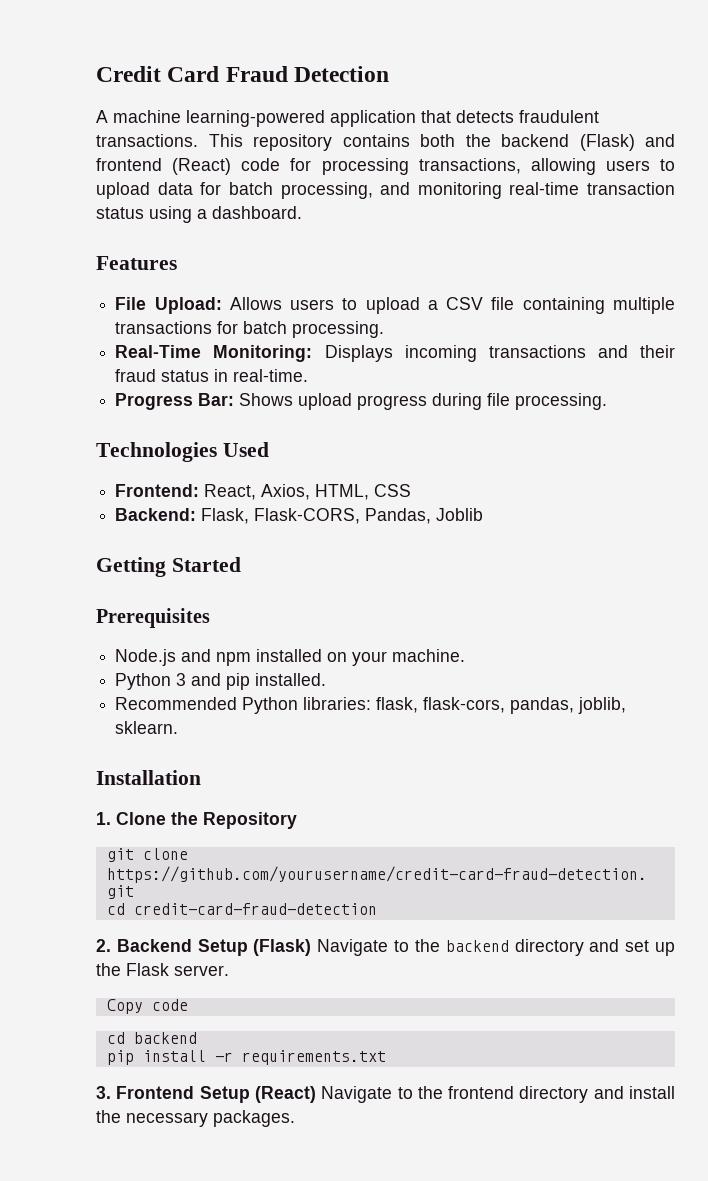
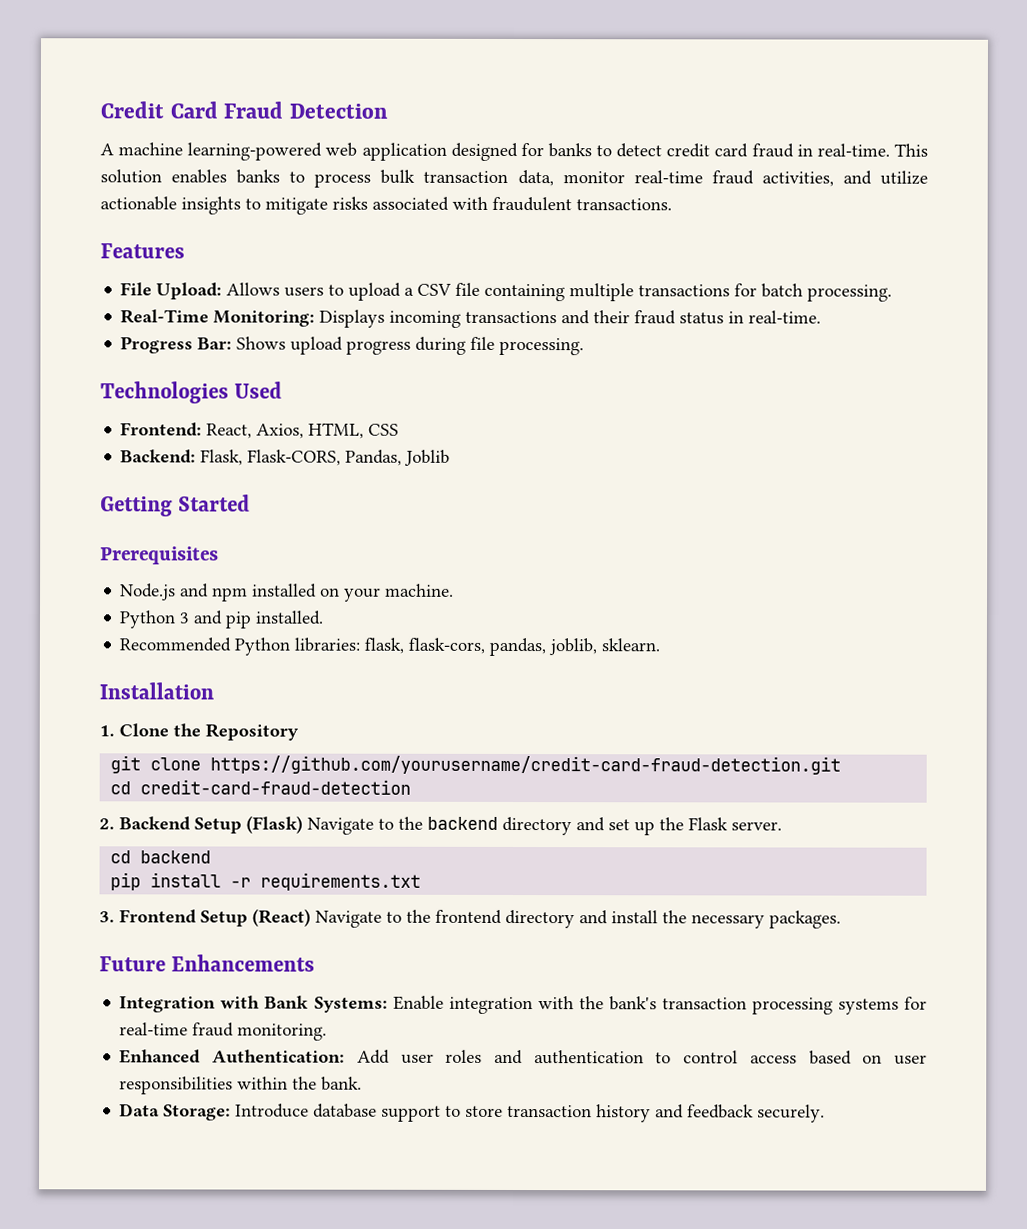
[330,110,599,127] [96,134,675,151] [96,158,675,175] [96,182,675,199] [96,206,302,223] application that detects fraudulent transactions. This repository contains both the backend (Flask) and frontend (React) code for processing transactions, allowing users to upload data for batch processing, and monitoring real-time transaction status using a dashboard. -> [325,142,928,162] [100,169,929,188] [100,196,672,215] web application designed for banks to detect credit card fraud in real-time. This solution enables banks to process bulk transaction data, monitor real-time fraud activities, and utilize actionable insights to mitigate risks associated with fraudulent transactions.
[106,999,188,1014] // Copy code -> (782, 826) none
(295, 1118) none -> [99,954,316,972] [119,995,927,1015] [119,1022,328,1041] [119,1049,927,1065] [119,1076,363,1095] [119,1103,826,1123] // Future Enhancements // Integration with Bank Systems: Enable integration with the bank's transaction processing systems for real-time fraud monitoring. // Enhanced Authentication: Add user roles and authentication to control access based on user responsibilities within the bank. // Data Storage: Introduce database support to store transaction history and feedback securely.

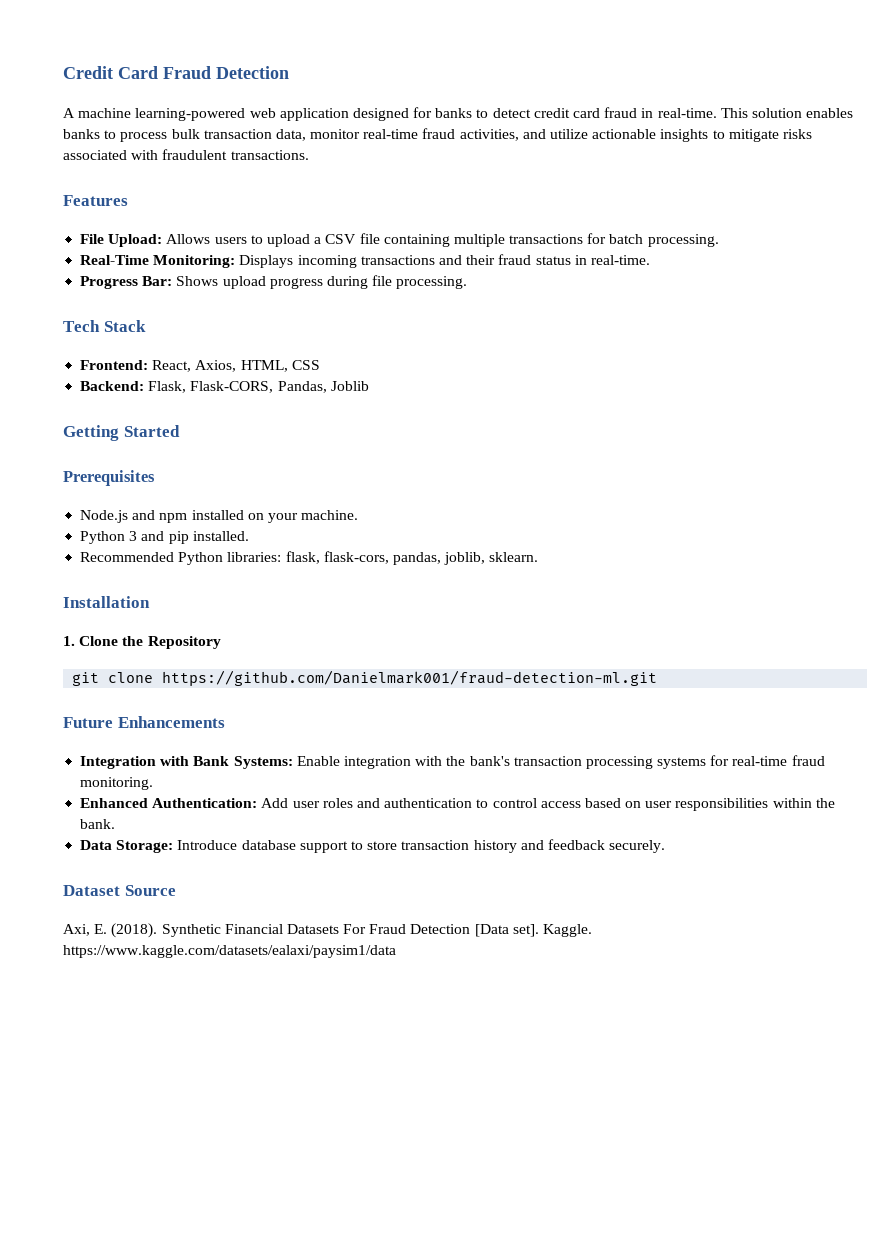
[100,381,283,404] Technologies Used -> [63,320,146,332] Tech Stack
[210,755,842,775] [110,779,412,795] [99,815,782,836] [110,850,212,864] [110,872,422,891] [99,908,841,929] https://github.com/yourusername/credit-card-fraud-detection.git // cd credit-card-fraud-detection // 2. Backend Setup (Flask) Navigate to the backend directory and set up the Flask server. // cd backend // pip install -r requirements.txt // 3. Frontend Setup (React) Navigate to the frontend directory and install the necessary packages. -> [162,670,658,686] https://github.com/Danielmark001/fraud-detection-ml.git
(826, 1113) none -> [63,885,176,896] [63,923,593,938] [63,945,396,958] // Dataset Source // Axi, E. (2018). Synthetic Financial Datasets For Fraud Detection [Data set]. Kaggle. https://www.kaggle.com/datasets/ealaxi/paysim1/data

